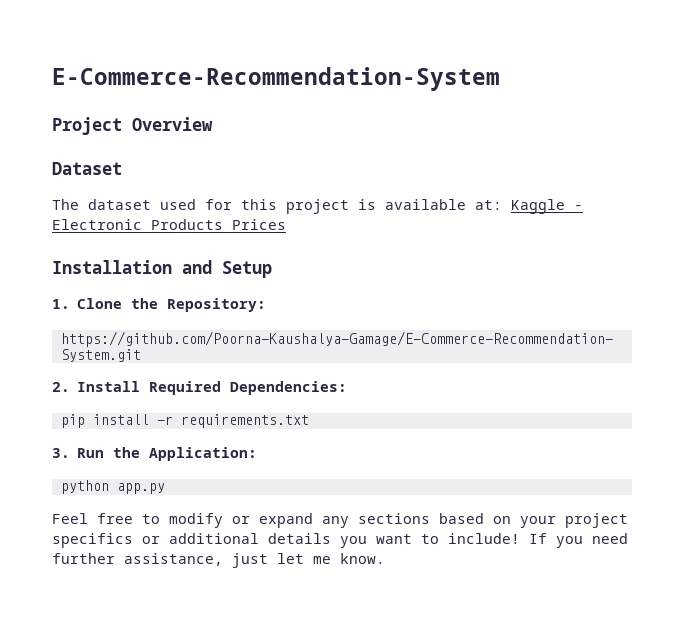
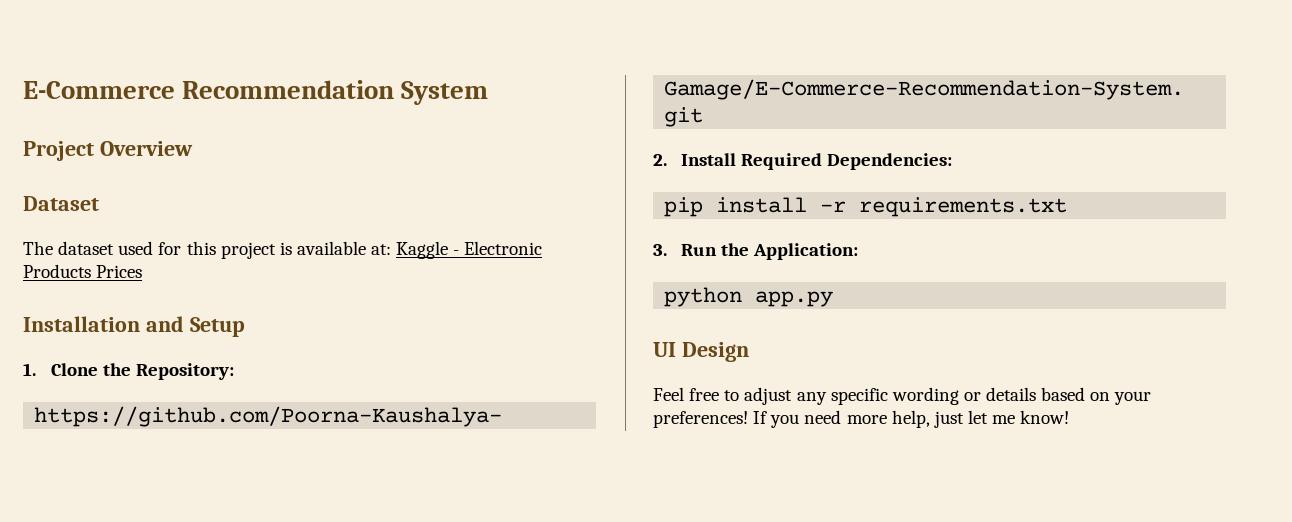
[52,67,500,91] E-Commerce-Recommendation-System -> [23,80,489,105] E-Commerce Recommendation System
(165, 488) none -> [653,342,749,362] // UI Design
[169,513,628,528] [52,533,520,548] modify or expand any sections based on your project specifics or additional details you want to include! -> [744,387,1152,405] [653,411,748,428] adjust any specific wording or details based on your preferences!
[52,553,223,566] further assistance, -> [846,410,930,428] more help,
[340,553,385,564] know. -> [1020,410,1070,424] know!

